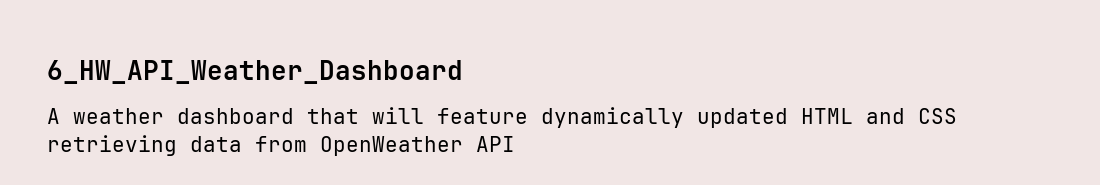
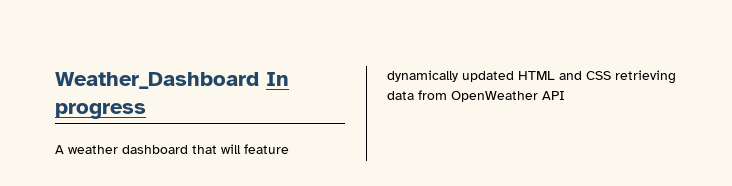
[47,60,463,84] 6_HW_API_Weather_Dashboard -> [55,72,289,89] [55,103,146,119] Weather_Dashboard In progress

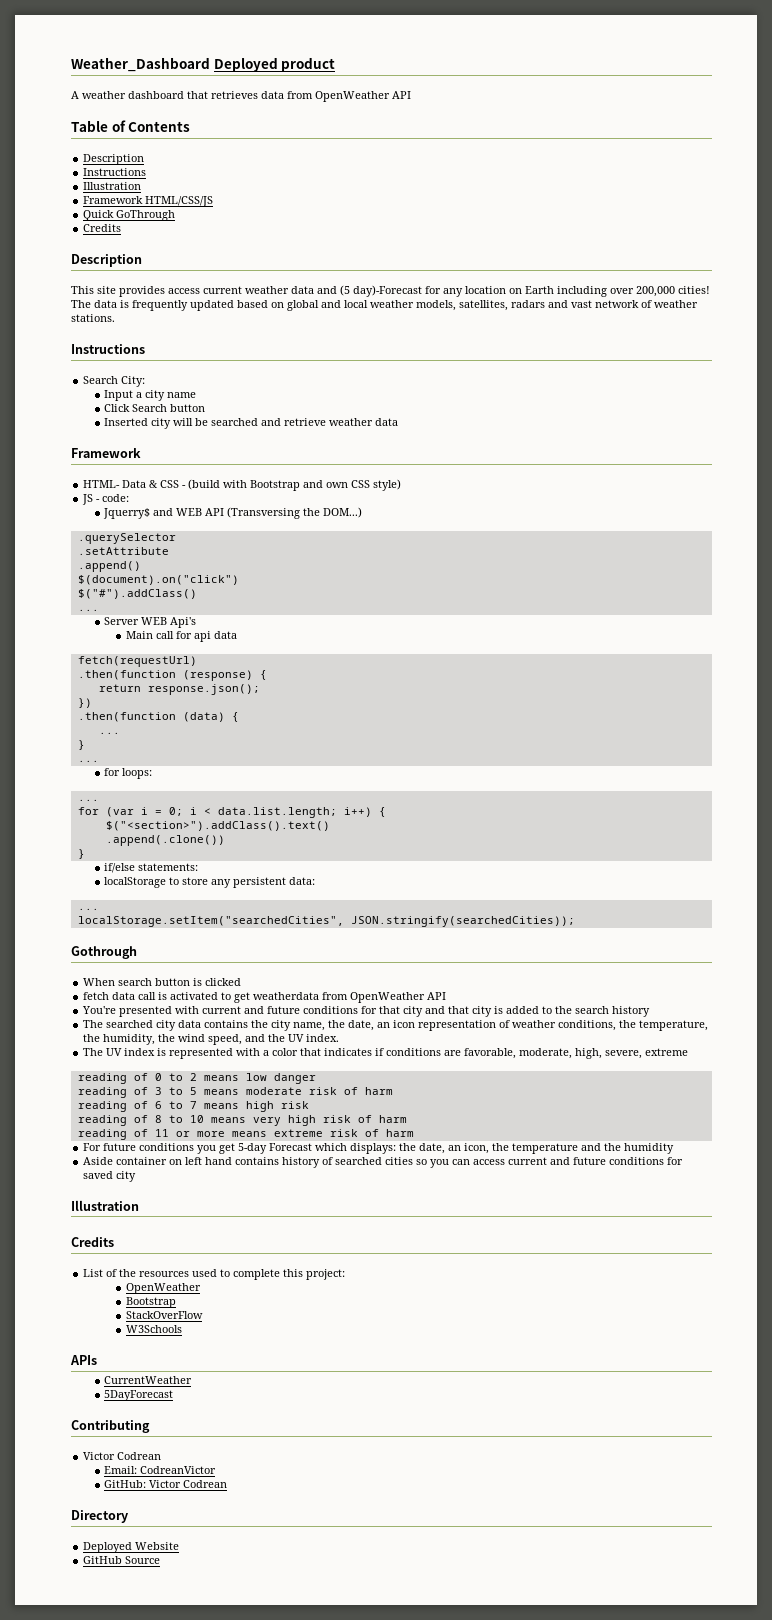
[266,72,289,86] [55,103,146,119] In progress -> [213,57,336,72] Deployed product
[221,144,289,154] [387,70,676,84] [387,90,565,102] will feature dynamically updated HTML and CSS retrieving data from OpenWeather API -> [211,91,411,102] [71,120,191,132] [83,154,145,165] [83,168,147,176] [83,182,142,190] [83,196,214,207] [83,210,176,221] [83,224,122,232] [71,254,142,267] [71,285,710,297] [71,300,698,311] [71,314,115,322] [71,344,145,354] [83,376,146,387] [104,390,197,401] [104,404,206,412] [104,418,399,429] [71,448,141,458] [83,479,402,491] [82,494,130,505] [103,507,363,519] [77,533,176,544] [77,547,169,555] [77,561,141,572] [77,575,239,585] [77,589,197,599] [77,609,99,611] [104,617,197,628] [125,631,237,642] [77,656,197,667] [77,670,267,681] [98,684,260,695] [77,698,92,708] [77,712,239,722] [98,732,120,734] [77,740,85,750] [77,760,99,762] [104,768,153,779] [77,799,99,801] [77,807,386,818] [105,821,330,831] [105,835,225,846] [77,849,85,859] [104,863,199,873] [104,877,316,888] [77,908,99,910] [77,916,575,927] [71,946,137,959] [83,978,242,986] [83,992,447,1003] [82,1006,651,1017] [83,1020,709,1031] [83,1034,340,1045] [83,1048,689,1059] [77,1073,316,1084] [77,1087,393,1098] [77,1101,309,1112] [77,1115,407,1126] [77,1129,414,1140] [83,1143,675,1154] [83,1157,684,1168] [83,1171,137,1182] [71,1200,139,1211] [71,1237,114,1247] [83,1269,346,1280] [125,1283,201,1294] [125,1297,176,1308] [125,1311,203,1319] [125,1325,182,1333] [70,1355,97,1365] [104,1376,193,1384] [104,1390,174,1401] [71,1420,150,1433] [83,1452,162,1460] [104,1466,217,1474] [104,1480,228,1488] [71,1510,128,1523] [83,1542,180,1553] [83,1556,161,1564] retrieves data from OpenWeather API // Table of Contents // Description // Instructions // Illustration // Framework HTML/CSS/JS // Quick GoThrough // Credits // Description // This site provides access current weather data and (5 day)-Forecast for any location on Earth including over 200,000 cities! The data is frequently updated based on global and local weather models, satellites, radars and vast network of weather stations. // Instructions // Search City: // Input a city name // Click Search button // Inserted city will be searched and retrieve weather data // Framework // HTML- Data & CSS - (build with Bootstrap and own CSS style) // JS - code: // Jquerry$ and WEB API (Transversing the DOM...) // .querySelector // .setAttribute // .append() // $(document).on("click") // $("#").addClass() // ... // Server WEB Api's // Main call for api data // fetch(requestUrl) // .then(function (response) { // return response.json(); // }) // .then(function (data) { // ... // } // ... // for loops: // ... // for (var i = 0; i < data.list.length; i++) { // $("<section>").addClass().text() // .append(.clone()) // } // if/else statements: // localStorage to store any persistent data: // ... // localStorage.setItem("searchedCities", JSON.stringify(searchedCities)); // Gothrough // When search button is clicked // fetch data call is activated to get weatherdata from OpenWeather API // You're presented with current and future conditions for that city and that city is added to the search history // The searched city data contains the city name, the date, an icon representation of weather conditions, the temperature, the humidity, the wind speed, and the UV index. // The UV index is represented with a color that indicates if conditions are favorable, moderate, high, severe, extreme // reading of 0 to 2 means low danger // reading of 3 to 5 means moderate risk of harm // reading of 6 to 7 means high risk // reading of 8 to 10 means very high risk of harm // reading of 11 or more means extreme risk of harm // For future conditions you get 5-day Forecast which displays: the date, an icon, the temperature and the humidity // Aside container on left hand contains history of searched cities so you can access current and future conditions for saved city // Illustration // Credits // List of the resources used to complete this project: // OpenWeather // Bootstrap // StackOverFlow // W3Schools // APIs // CurrentWeather // 5DayForecast // Contributing // Victor Codrean // Email: CodreanVictor // GitHub: Victor Codrean // Directory // Deployed Website // GitHub Source

